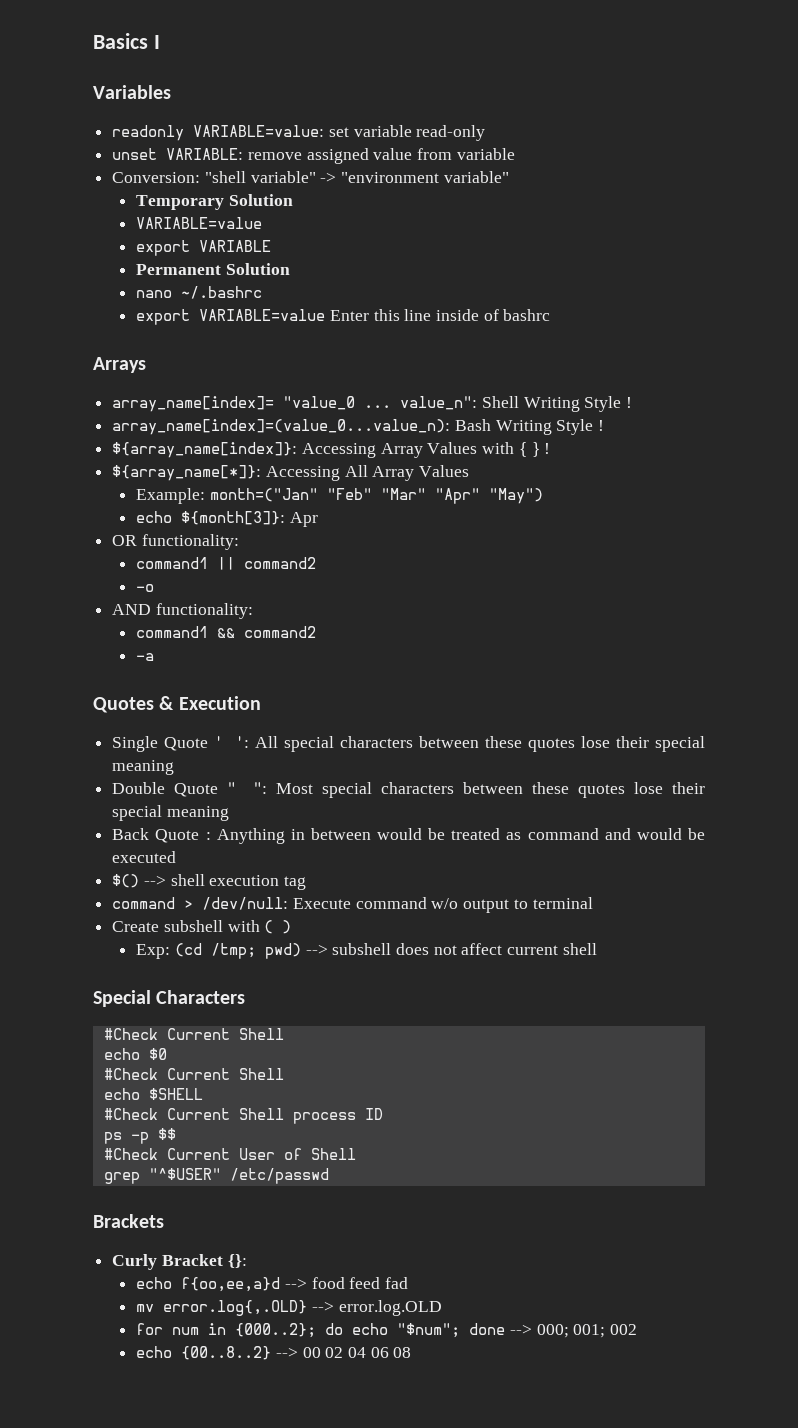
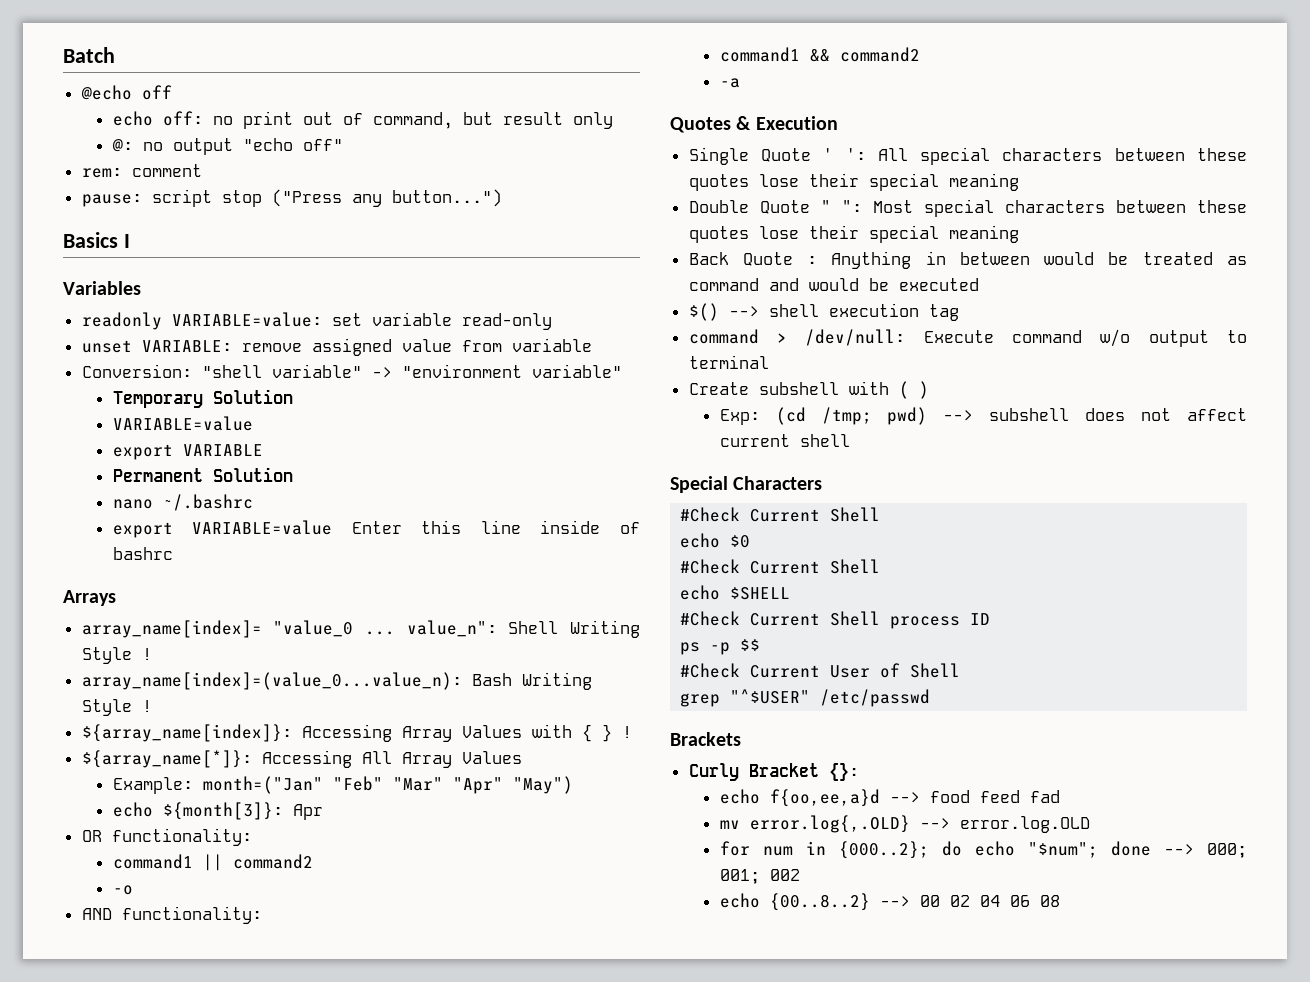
(93, 41) none -> [63,47,115,63] [80,85,172,100] [112,111,613,129] [111,138,343,155] [81,164,202,178] [81,189,502,207] Batch // @echo off // echo off: no print out of command, but result only // @: no output "echo off" // rem: comment // pause: script stop ("Press any button...") //

